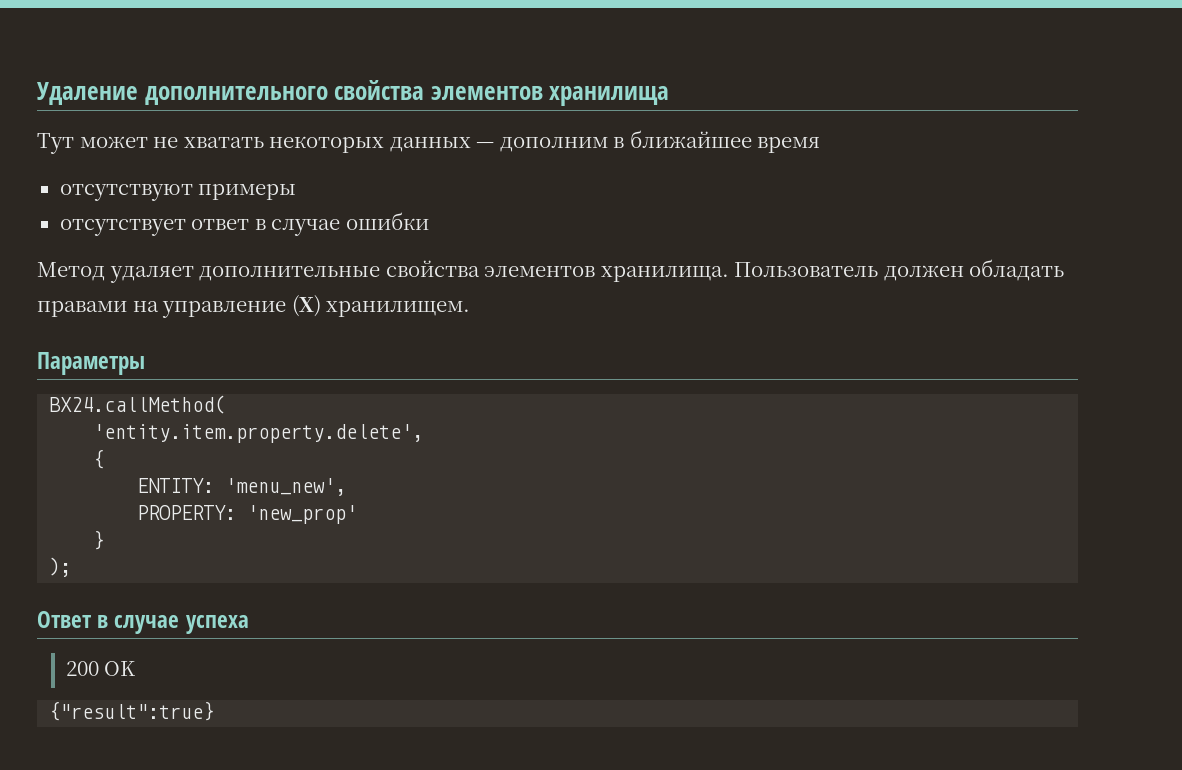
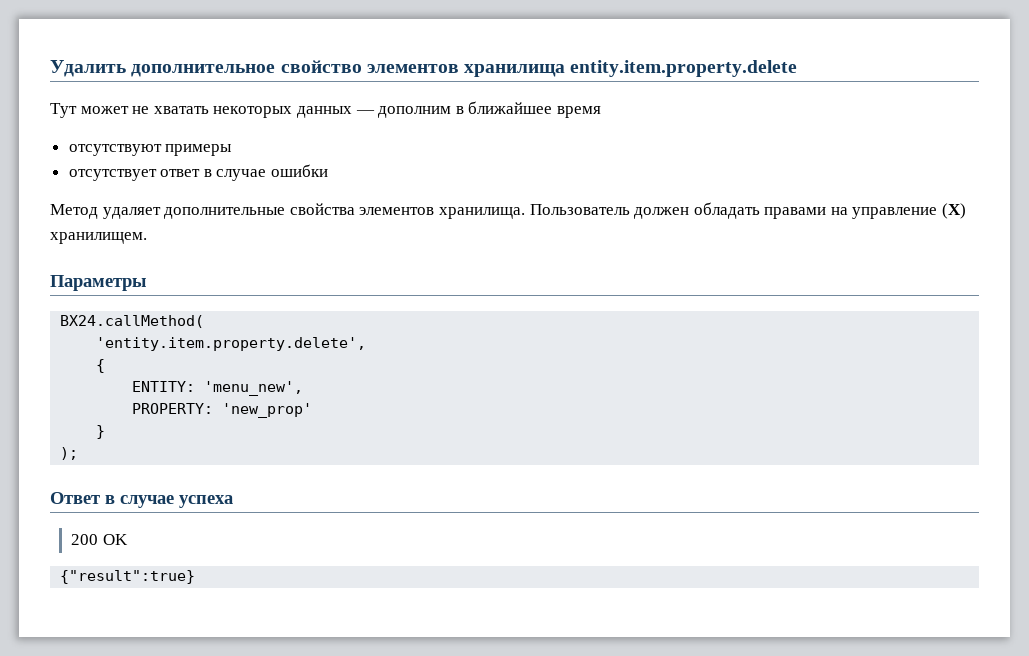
[37,80,425,105] Удаление дополнительного свойства -> [50,60,362,77] Удалить дополнительное свойство
(670, 96) none -> [570,60,798,77] entity.item.property.delete

